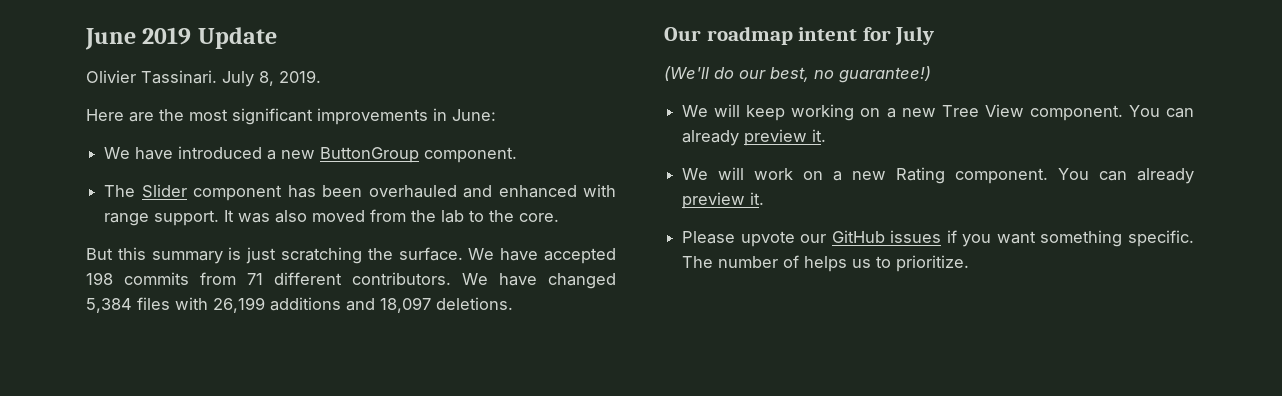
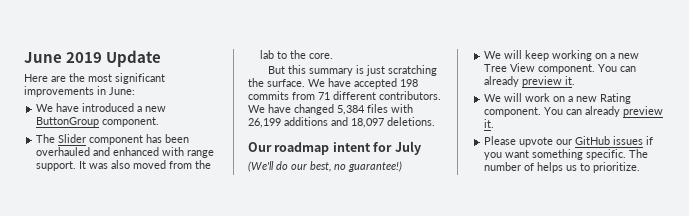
[86,70,321,87] // Olivier Tassinari. July 8, 2019. -> (162, 58) none

